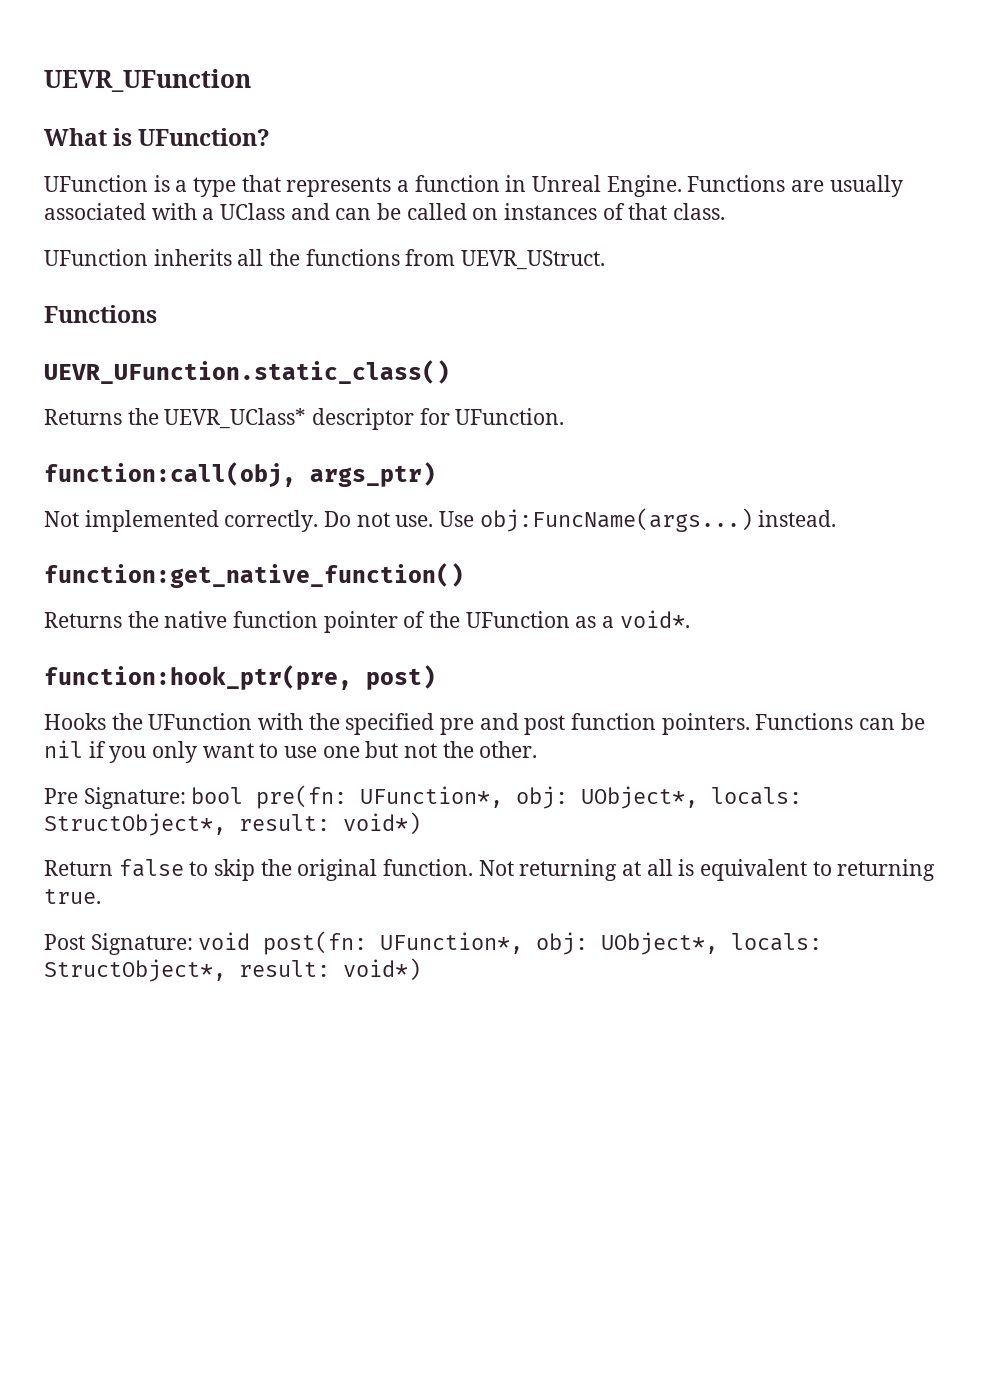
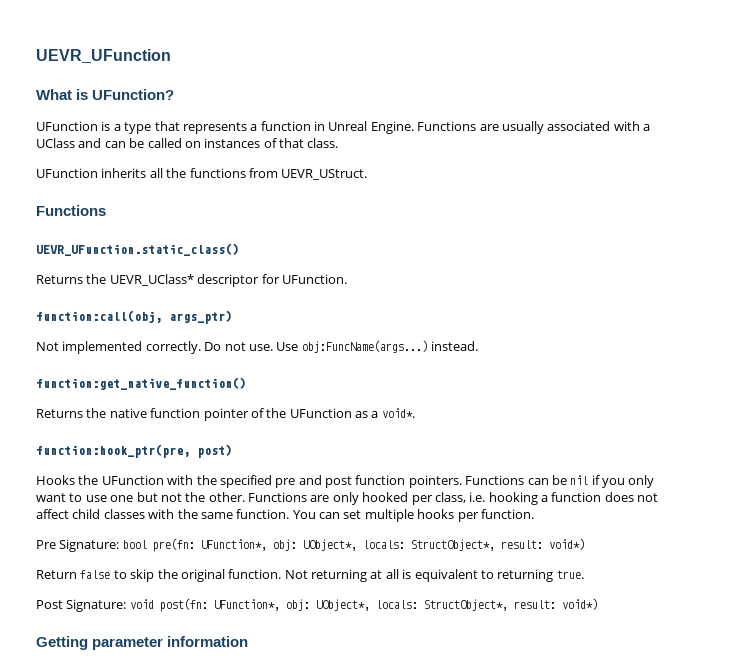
(538, 749) none -> [248,492,659,505] [36,509,534,522] Functions are only hooked per class, i.e. hooking a function does not affect child classes with the same function. You can set multiple hooks per function.
(421, 969) none -> [36,636,249,650] // Getting parameter information

